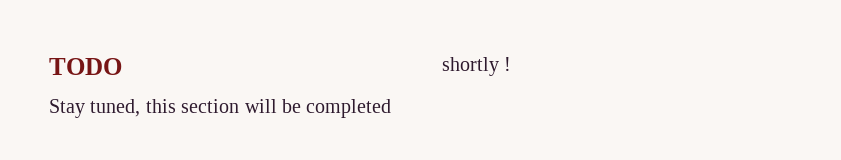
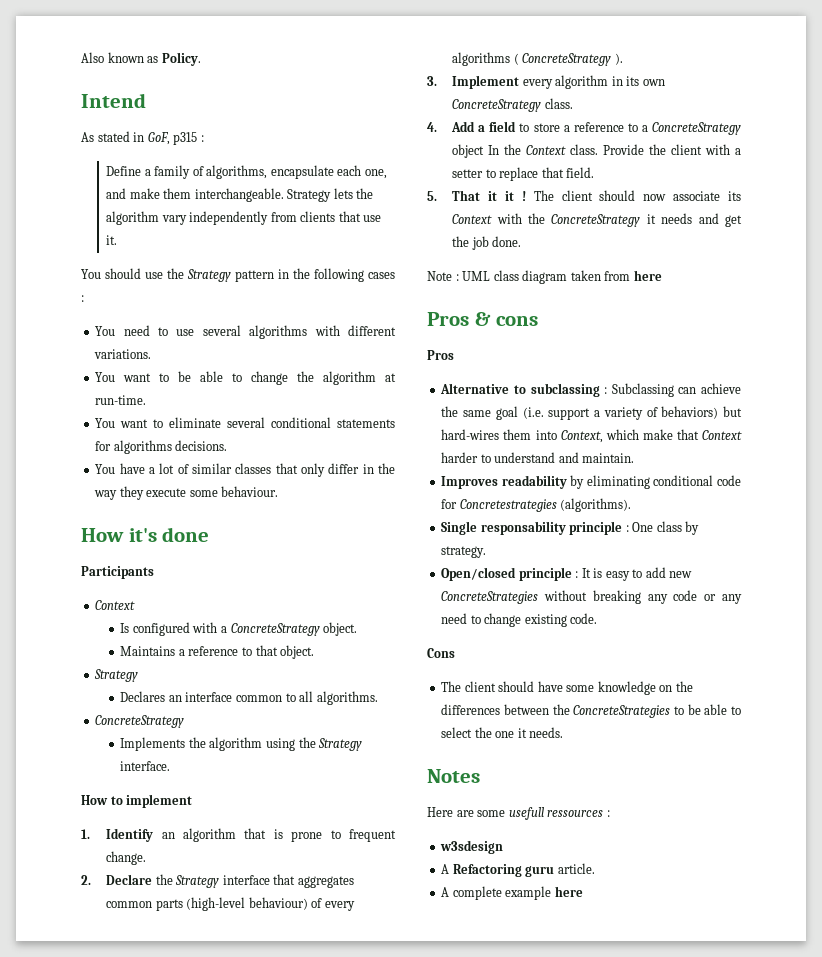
[49,58,122,75] [49,99,392,118] [442,57,512,76] TODO // Stay tuned, this section will be completed shortly ! -> [81,52,201,66] [81,93,146,108] [81,131,204,145] [106,165,387,179] [106,188,374,202] [106,211,382,225] [106,235,118,245] [81,268,395,282] [81,295,84,302] [95,325,397,339] [94,349,152,359] [95,371,396,385] [95,395,147,405] [95,417,395,428] [95,440,228,454] [95,463,395,477] [94,486,279,500] [81,527,210,542] [81,566,154,579] [95,600,136,610] [120,622,358,636] [120,645,315,659] [94,669,139,682] [120,691,378,705] [95,715,185,728] [120,737,363,751] [120,761,171,771] [81,794,193,808] [81,828,397,842] [106,851,147,865] [81,874,354,888] [106,897,355,911] [452,52,623,66] [427,75,665,89] [452,98,573,112] [427,121,741,135] [452,144,741,158] [452,167,595,181] [427,190,741,201] [452,213,742,227] [452,236,522,250] [427,270,662,284] [427,312,539,326] [427,350,454,360] [440,383,741,397] [441,406,742,420] [441,429,742,443] [441,452,635,463] [441,475,741,489] [441,498,632,512] [441,521,700,535] [441,546,487,558] [441,567,693,581] [441,590,742,604] [441,613,598,627] [427,648,455,658] [441,681,693,695] [441,704,741,718] [441,727,564,738] [427,769,480,783] [427,807,610,820] [440,840,504,854] [441,863,595,877] [441,886,583,900] Also known as Policy. // Intend // As stated in GoF, p315 : // Define a family of algorithms, encapsulate each one, and make them interchangeable. Strategy lets the algorithm vary independently from clients that use it. // You should use the Strategy pattern in the following cases : // You need to use several algorithms with different variations. // You want to be able to change the algorithm at run-time. // You want to eliminate several conditional statements for algorithms decisions. // You have a lot of similar classes that only differ in the way they execute some behaviour. // How it's done // Participants // Context // Is configured with a ConcreteStrategy object. // Maintains a reference to that object. // Strategy // Declares an interface common to all algorithms. // ConcreteStrategy // Implements the algorithm using the Strategy interface. // How to implement // 1. Identify an algorithm that is prone to frequent change. // 2. Declare the Strategy interface that aggregates common parts (high-level behaviour) of every algorithms ( ConcreteStrategy ). // 3. Implement every algorithm in its own ConcreteStrategy class. // 4. Add a field to store a reference to a ConcreteStrategy object In the Context class. Provide the client with a setter to replace that field. // 5. That it it ! The client should now associate its Context with the ConcreteStrategy it needs and get the job done. // Note : UML class diagram taken from here // Pros & cons // Pros // Alternative to subclassing : Subclassing can achieve the same goal (i.e. support a variety of behaviors) but hard-wires them into Context, which make that Context harder to understand and maintain. // Improves readability by eliminating conditional code for Concretestrategies (algorithms). // Single responsability principle : One class by strategy. // Open/closed principle : It is easy to add new ConcreteStrategies without breaking any code or any need to change existing code. // Cons // The client should have some knowledge on the differences between the ConcreteStrategies to be able to select the one it needs. // Notes // Here are some usefull ressources : // w3sdesign // A Refactoring guru article. // A complete example here

